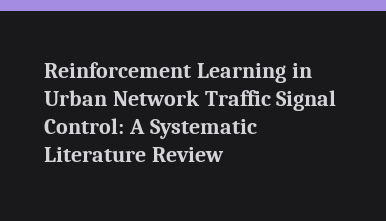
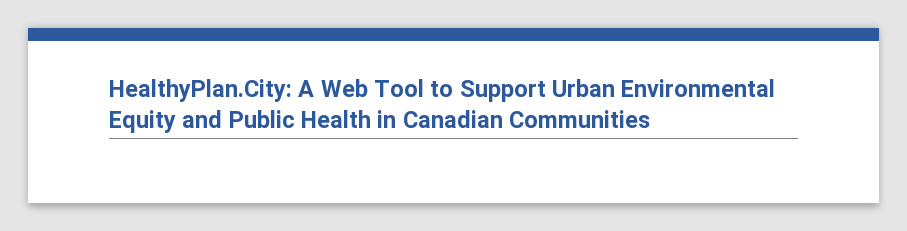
[44,62,312,83] [44,90,337,111] [44,118,257,139] [44,147,224,162] Reinforcement Learning in Urban Network Traffic Signal Control: A Systematic Literature Review -> [109,79,776,102] [109,110,651,133] HealthyPlan.City: A Web Tool to Support Urban Environmental Equity and Public Health in Canadian Communities

